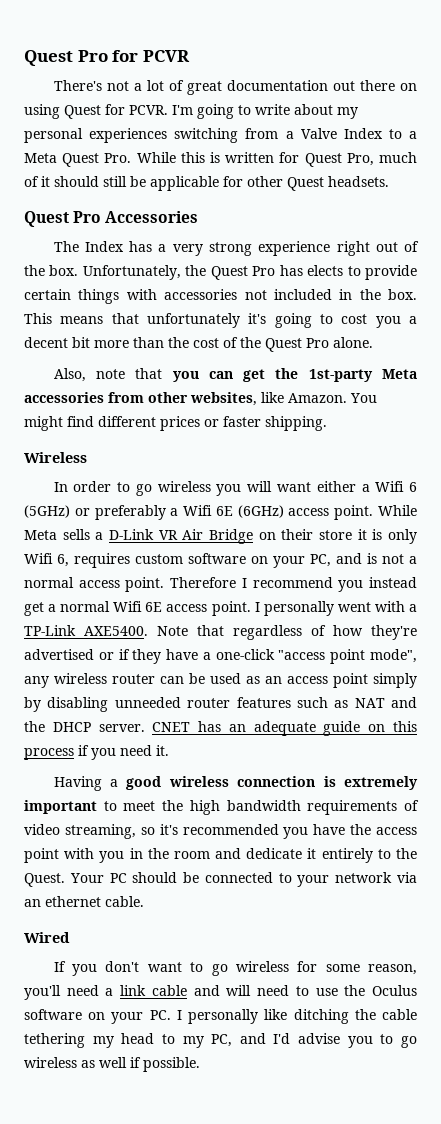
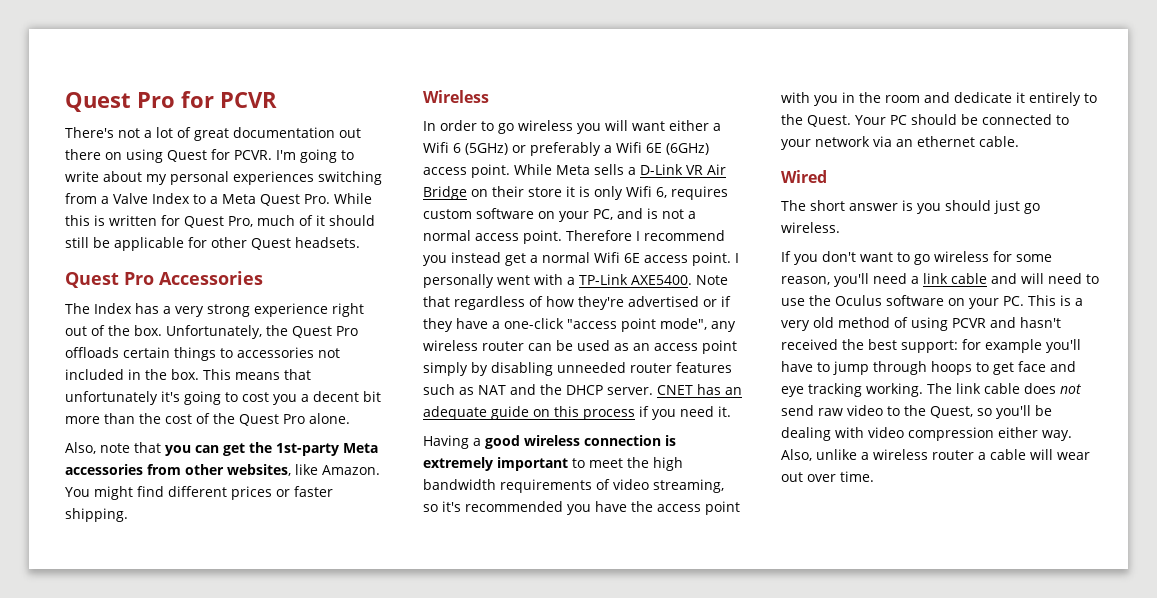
[279,265,418,280] has elects to provide -> [65,347,119,358] offloads
[126,289,157,300] with -> [220,348,233,358] to
(70, 937) none -> [781,200,1040,214] [781,222,840,233] // The short answer is you should just go wireless.
[176,1009,418,1024] [24,1033,417,1048] [24,1057,200,1072] I personally like ditching the cable tethering my head to my PC, and I'd advise you to go wireless as well if possible. -> [1028,295,1083,306] [781,317,1061,331] [781,339,1081,353] [781,361,1076,375] [781,383,1081,397] [781,405,1052,419] [781,427,1072,441] [781,449,1090,461] [781,471,874,482] This is a very old method of using PCVR and hasn't received the best support: for example you'll have to jump through hoops to get face and eye tracking working. The link cable does not send raw video to the Quest, so you'll be dealing with video compression either way. Also, unlike a wireless router a cable will wear out over time.

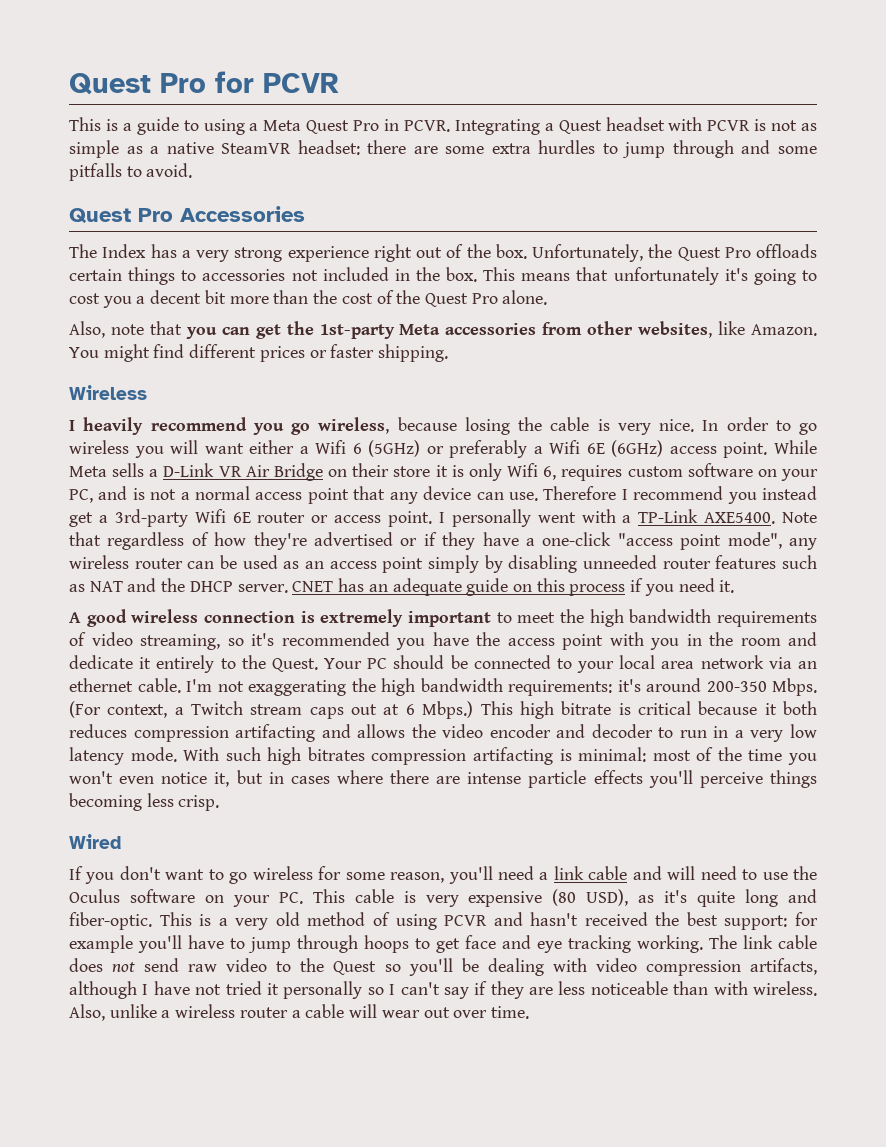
[65,127,361,141] [65,149,354,163] [65,171,382,185] [65,193,372,206] [65,215,375,228] [65,237,360,251] There's not a lot of great documentation out there on using Quest for PCVR. I'm going to write about my personal experiences switching from a Valve Index to a Meta Quest Pro. While this is written for Quest Pro, much of it should still be applicable for other Quest headsets. -> [69,117,817,135] [69,140,817,158] [69,163,193,181] This is a guide to using a Meta Quest Pro in PCVR. Integrating a Quest headset with PCVR is not as simple as a native SteamVR headset: there are some extra hurdles to jump through and some pitfalls to avoid.
(489, 96) none -> [69,417,694,435] I heavily recommend you go wireless, because losing the cable is very nice.
[523,230,562,244] point. -> [307,486,538,504] point that any device can use.
[542,252,640,263] normal Wifi 6E -> [114,509,329,527] 3rd-party Wifi 6E router or
[423,435,481,449] Having a -> [69,612,81,623] A
(811, 144) none -> [619,655,695,669] local area
[781,170,827,183] [781,200,1040,214] [781,222,840,233] // Wired // The short answer is you should just go wireless. -> [186,678,817,696] [69,701,818,719] [69,724,817,742] [69,747,817,765] [69,770,817,788] [69,793,220,811] [69,834,121,849] I'm not exaggerating the high bandwidth requirements: it's around 200-350 Mbps. (For context, a Twitch stream caps out at 6 Mbps.) This high bitrate is critical because it both reduces compression artifacting and allows the video encoder and decoder to run in a very low latency mode. With such high bitrates compression artifacting is minimal: most of the time you won't even notice it, but in cases where there are intense particle effects you'll perceive things becoming less crisp. // Wired
(1056, 300) none -> [354,889,817,907] [69,912,192,930] cable is very expensive (80 USD), as it's quite long and fiber-optic. This
[930,406,973,418] Quest, -> [333,961,377,975] Quest
[998,427,1072,441] either way. -> [750,958,818,975] [69,981,818,999] artifacts, although I have not tried it personally so I can't say if they are less noticeable than with wireless.

